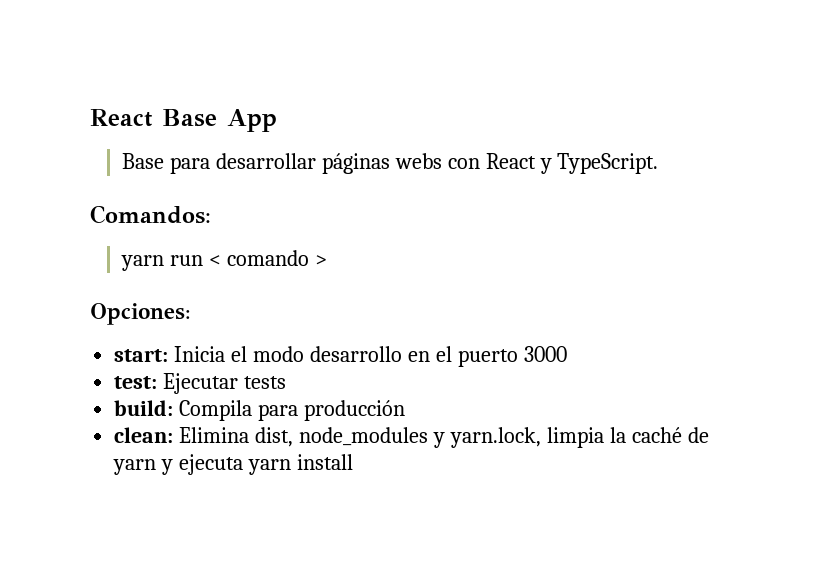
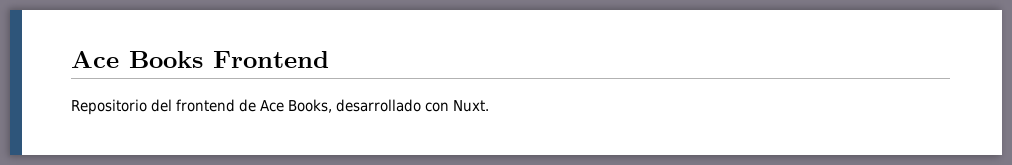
[90,109,277,132] [121,153,659,174] [90,205,211,224] [120,250,327,271] [90,303,191,325] [114,346,567,367] [114,373,287,394] [114,400,406,421] [114,427,709,448] [113,454,353,475] React Base App // Base para desarrollar páginas webs con React y TypeScript. // Comandos: // yarn run < comando > // Opciones: // start: Inicia el modo desarrollo en el puerto 3000 // test: Ejecutar tests // build: Compila para producción // clean: Elimina dist, node_modules y yarn.lock, limpia la caché de yarn y ejecuta yarn install -> [71,51,329,68] [71,99,490,115] Ace Books Frontend // Repositorio del frontend de Ace Books, desarrollado con Nuxt.

